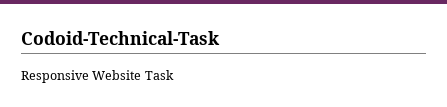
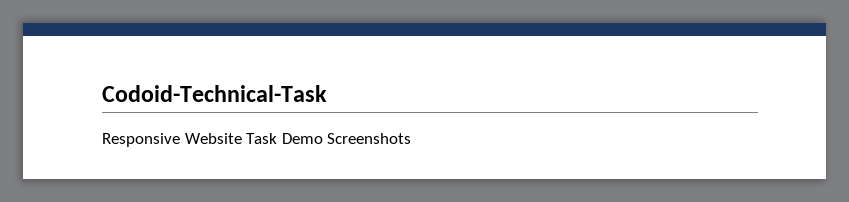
(174, 75) none -> [281,133,412,144] Demo Screenshots

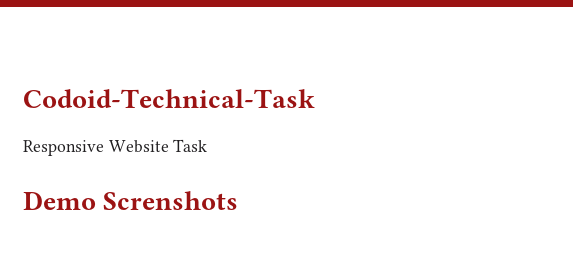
[281,133,412,144] Demo Screenshots -> [23,191,239,210] // Demo Screnshots

